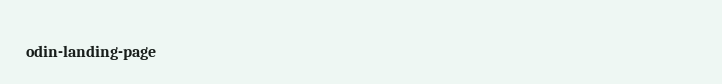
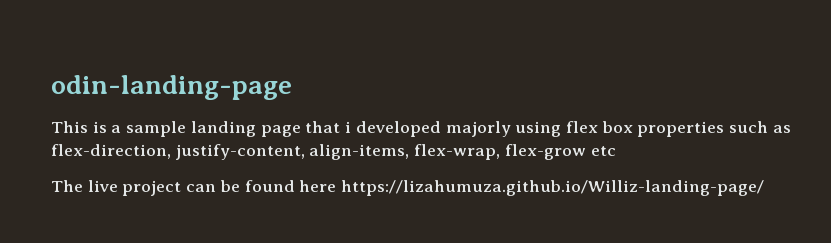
(156, 52) none -> [51,121,791,137] [51,144,616,160] [51,180,765,196] // This is a sample landing page that i developed majorly using flex box properties such as flex-direction, justify-content, align-items, flex-wrap, flex-grow etc // The live project can be found here https://lizahumuza.github.io/Williz-landing-page/

